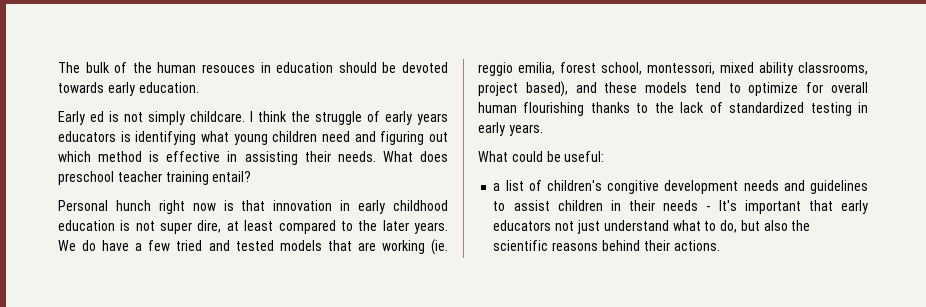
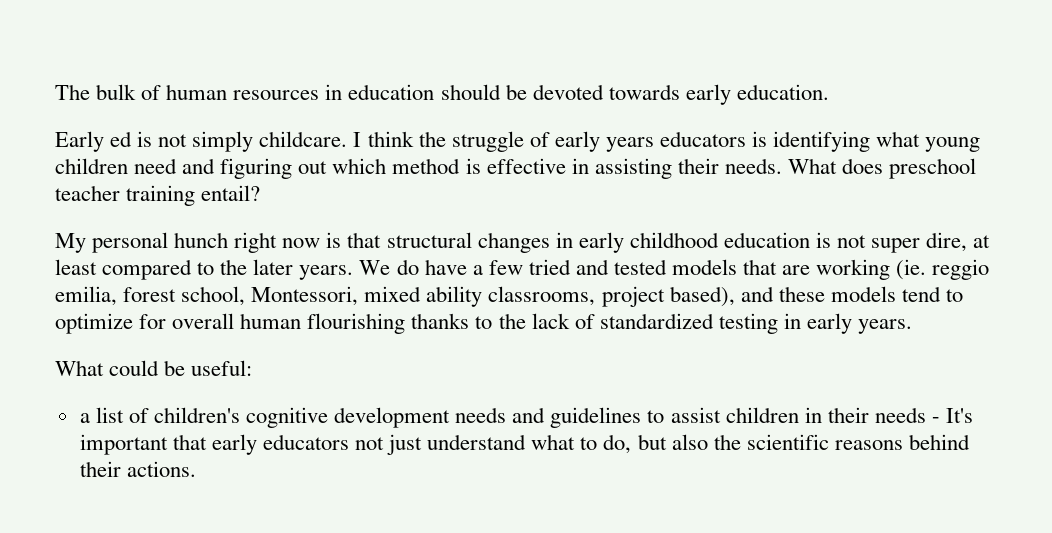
[132,62,255,73] the human resouces -> [166,84,320,100] human resources
[58,200,108,211] Personal -> [55,232,169,253] My personal
[273,200,333,211] innovation -> [386,232,550,253] structural changes
[647,62,715,75] montessori, -> [251,286,359,306] Montessori,
[607,180,660,194] congitive -> [246,407,329,428] cognitive

